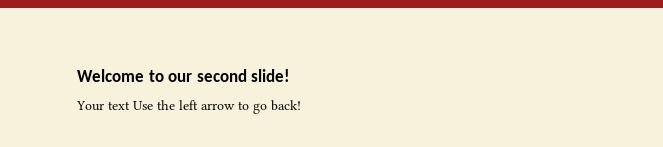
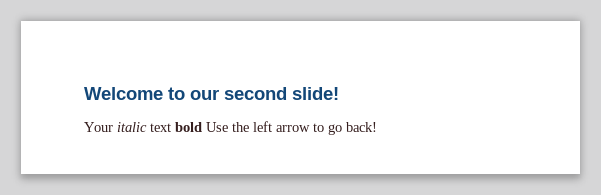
[108,101,130,110] text -> [117,122,202,132] italic text bold

